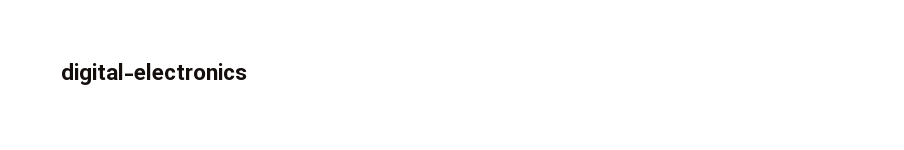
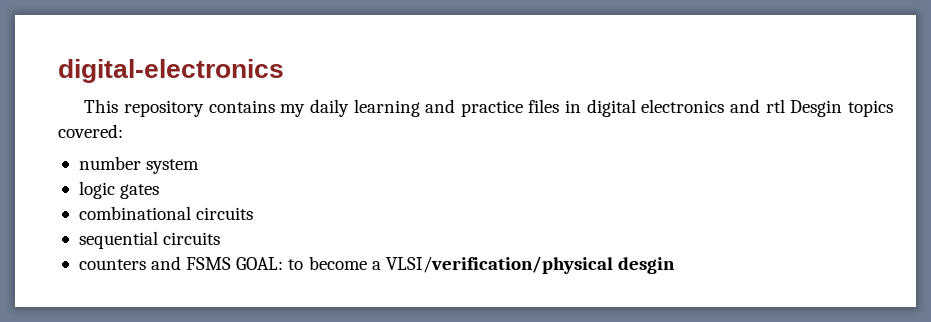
(247, 74) none -> [84,99,894,117] [58,124,123,138] [78,156,200,174] [78,181,160,199] [78,206,254,220] [78,231,221,249] [78,256,675,274] // This repository contains my daily learning and practice files in digital electronics and rtl Desgin topics covered: // number system // logic gates // combinational circuits // sequential circuits // counters and FSMS GOAL: to become a VLSI/verification/physical desgin

